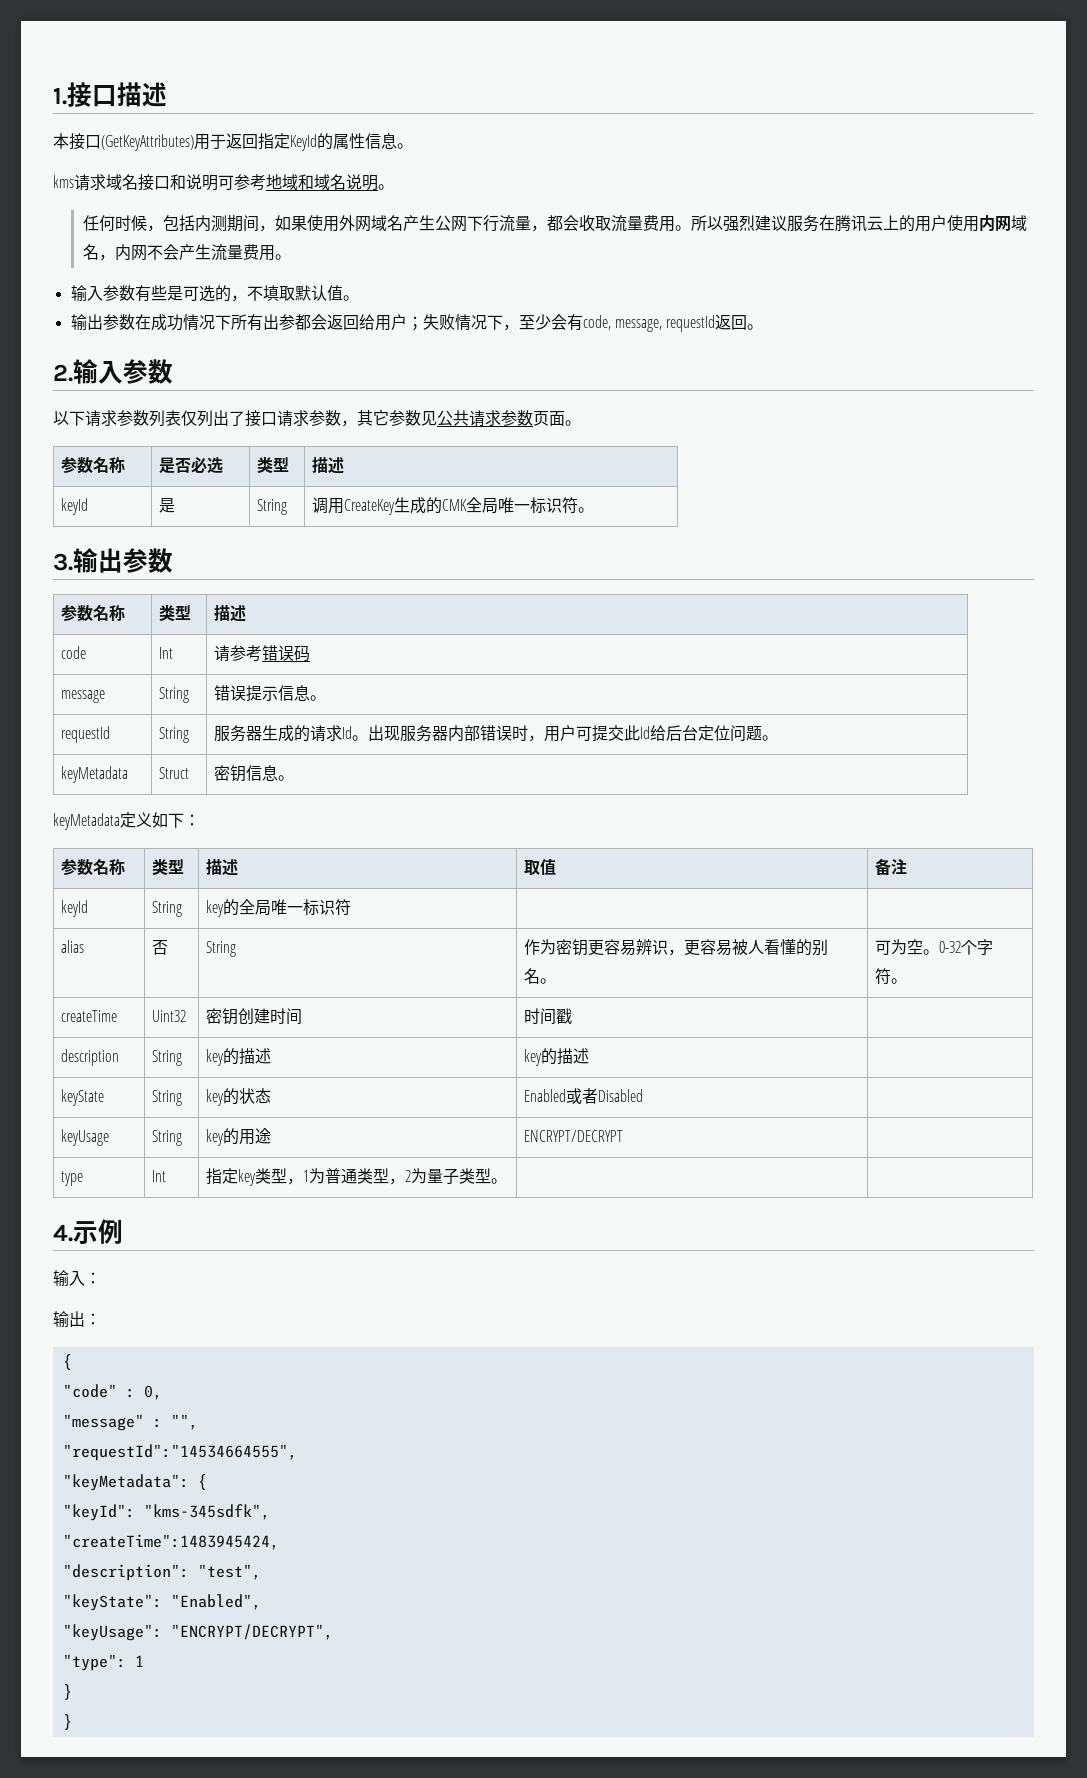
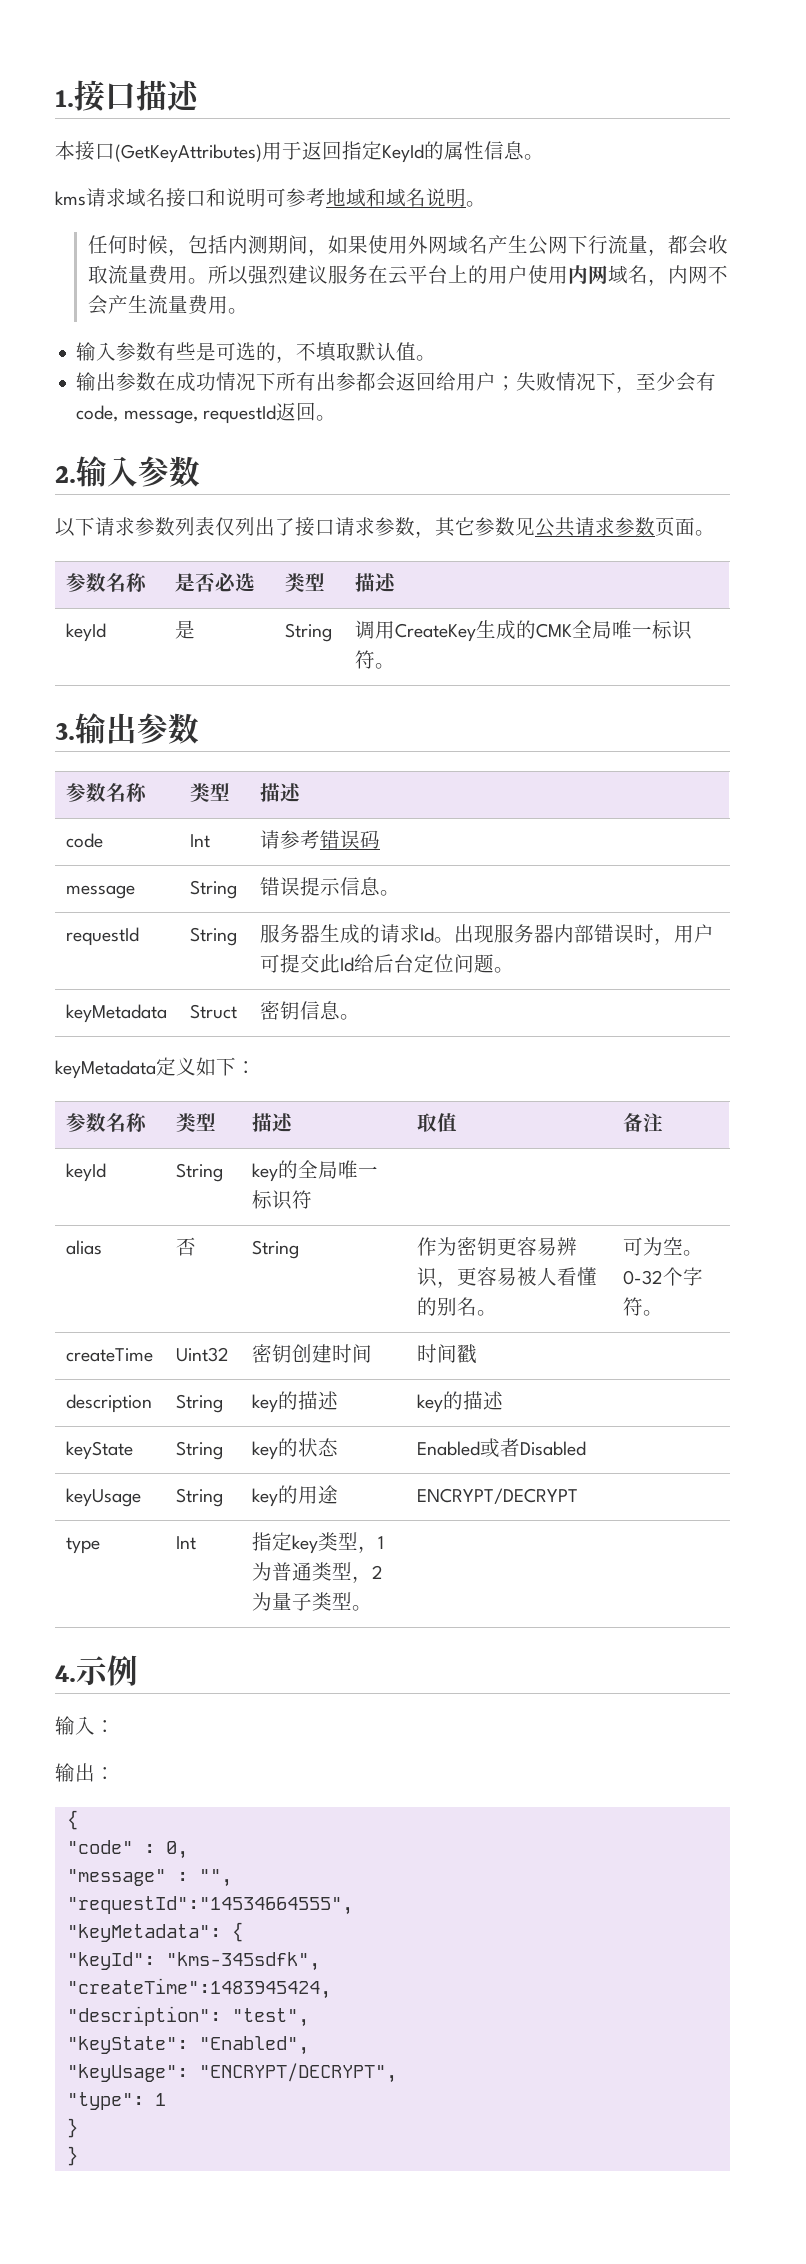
[834,215,883,232] 腾讯云 -> [388,265,449,285] 云平台

